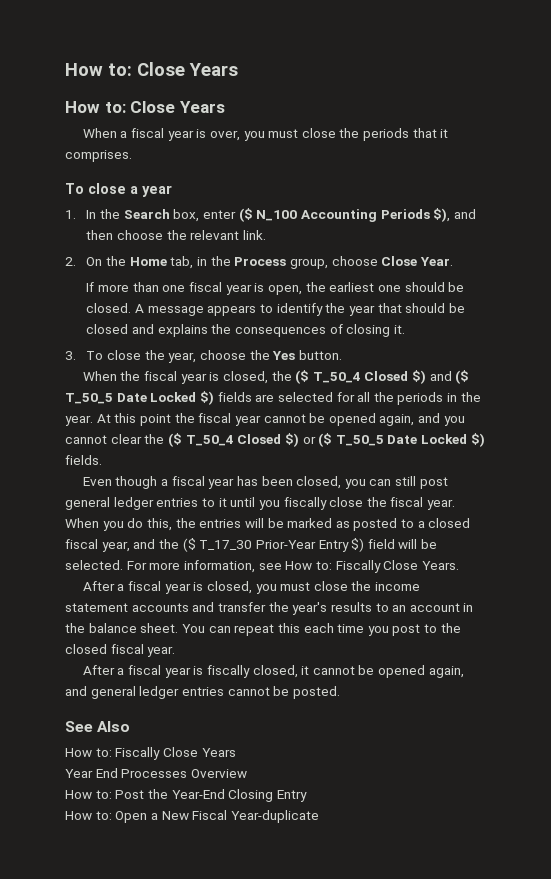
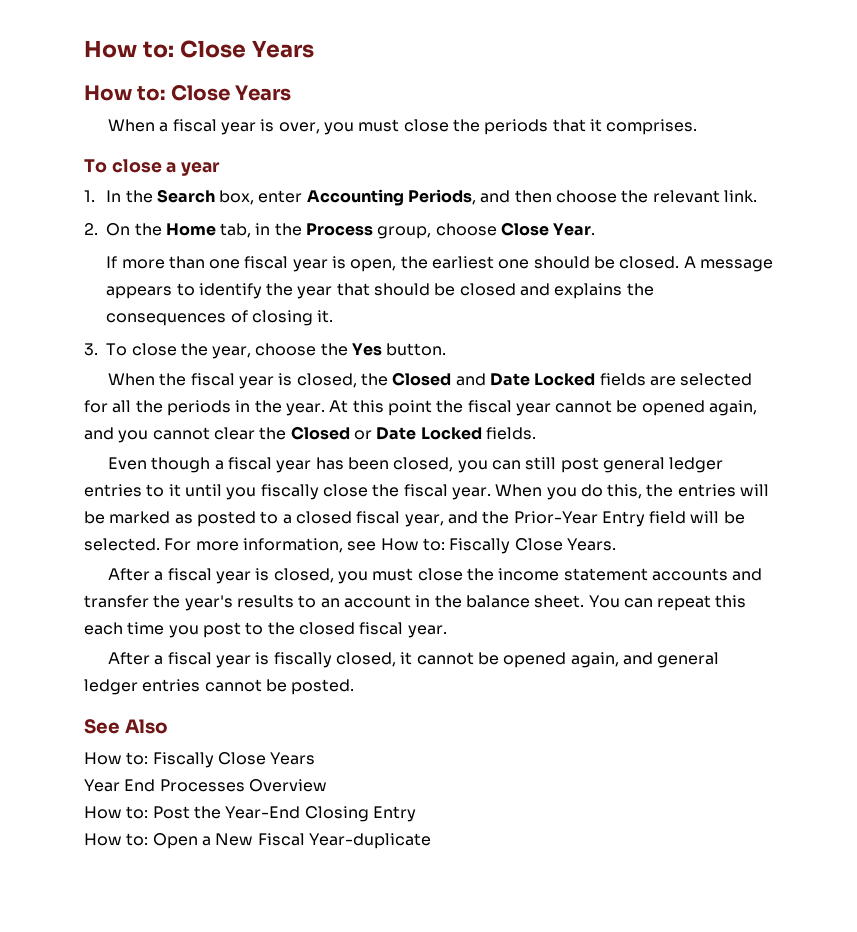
[238,208,451,222] ($ N_100 Accounting Periods $), -> [306,189,477,206] Accounting Periods,
[295,370,470,384] [65,391,214,405] ($ T_50_4 Closed $) and ($ T_50_5 Date Locked $) -> [392,372,596,386] Closed and Date Locked
[167,433,485,447] ($ T_50_4 Closed $) or ($ T_50_5 Date Locked $) -> [290,426,482,440] Closed or Date Locked
[182,538,253,552] ($ T_17_30 -> (510, 517) none
[351,538,365,552] $) -> (645, 519) none

